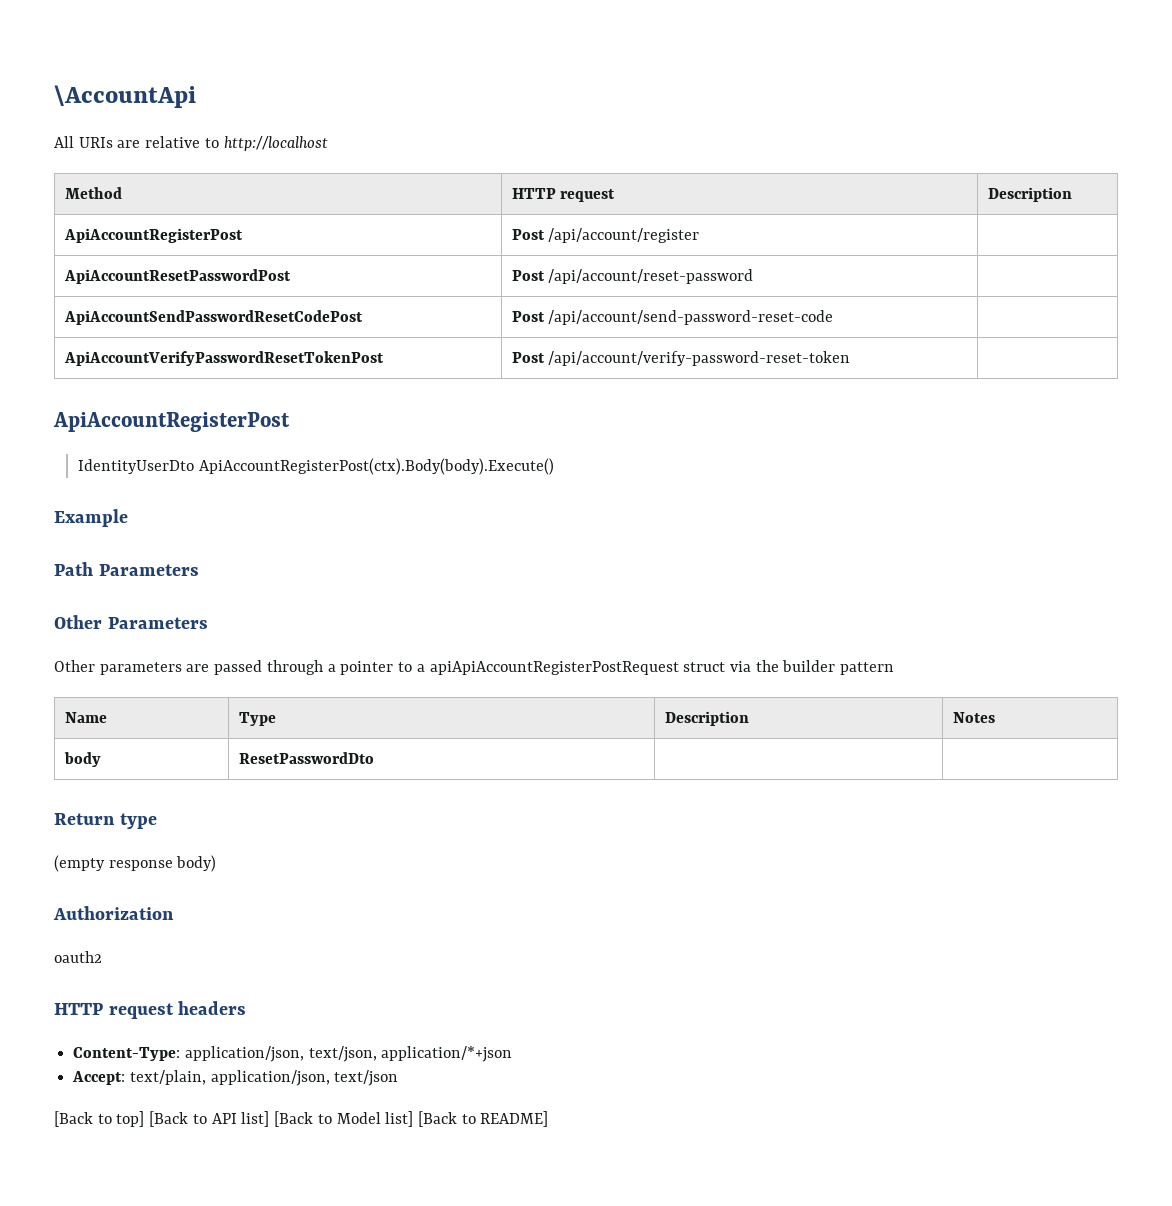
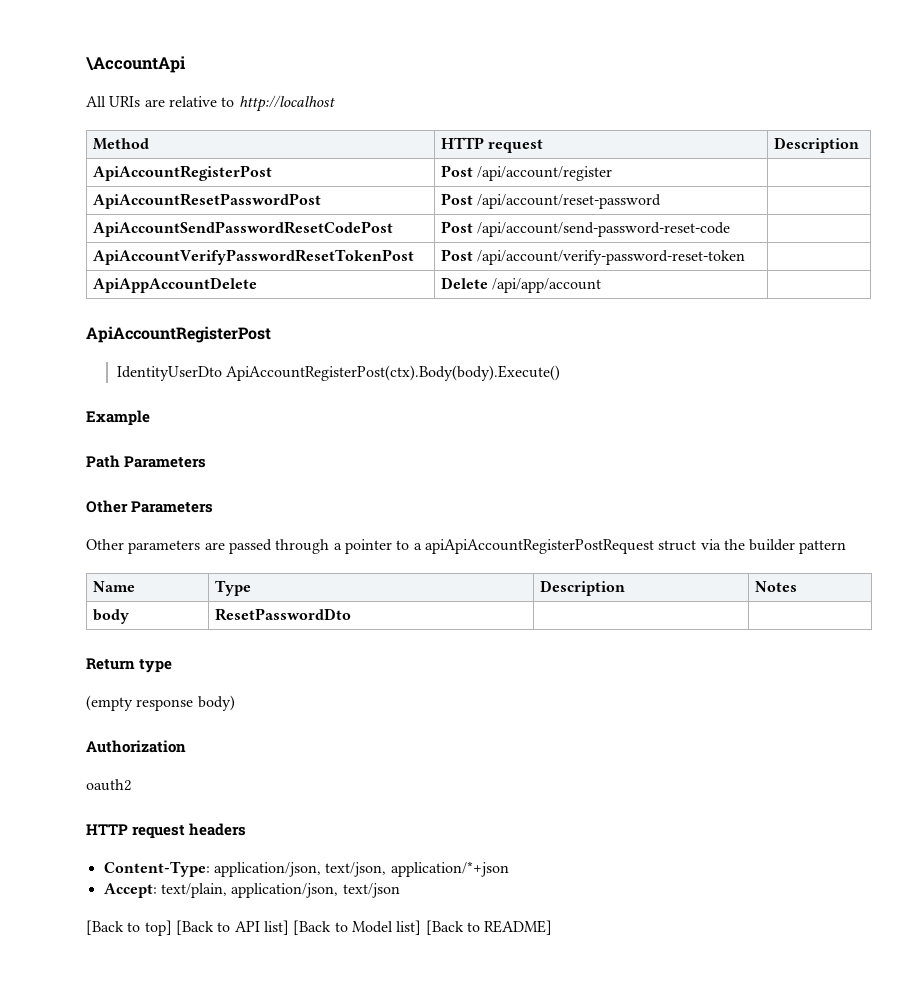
(851, 358) none -> [93,277,258,293] [441,277,602,293] // ApiAppAccountDelete | Delete /api/app/account |

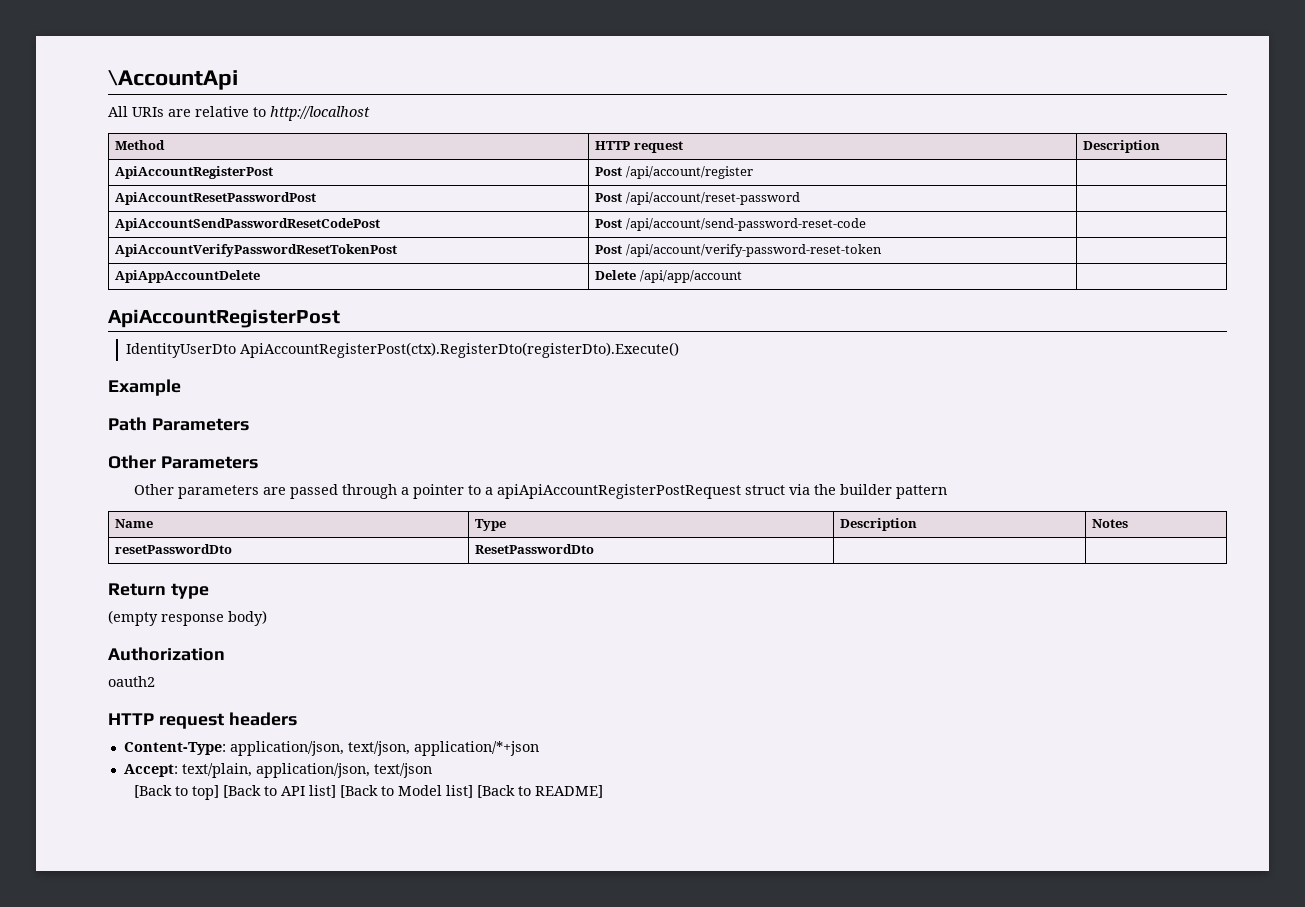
[226,365,561,381] ApiAccountRegisterPost(ctx).Body(body).Execute() -> [239,342,679,358] ApiAccountRegisterPost(ctx).RegisterDto(registerDto).Execute()
[93,609,130,624] body -> [115,544,233,554] resetPasswordDto

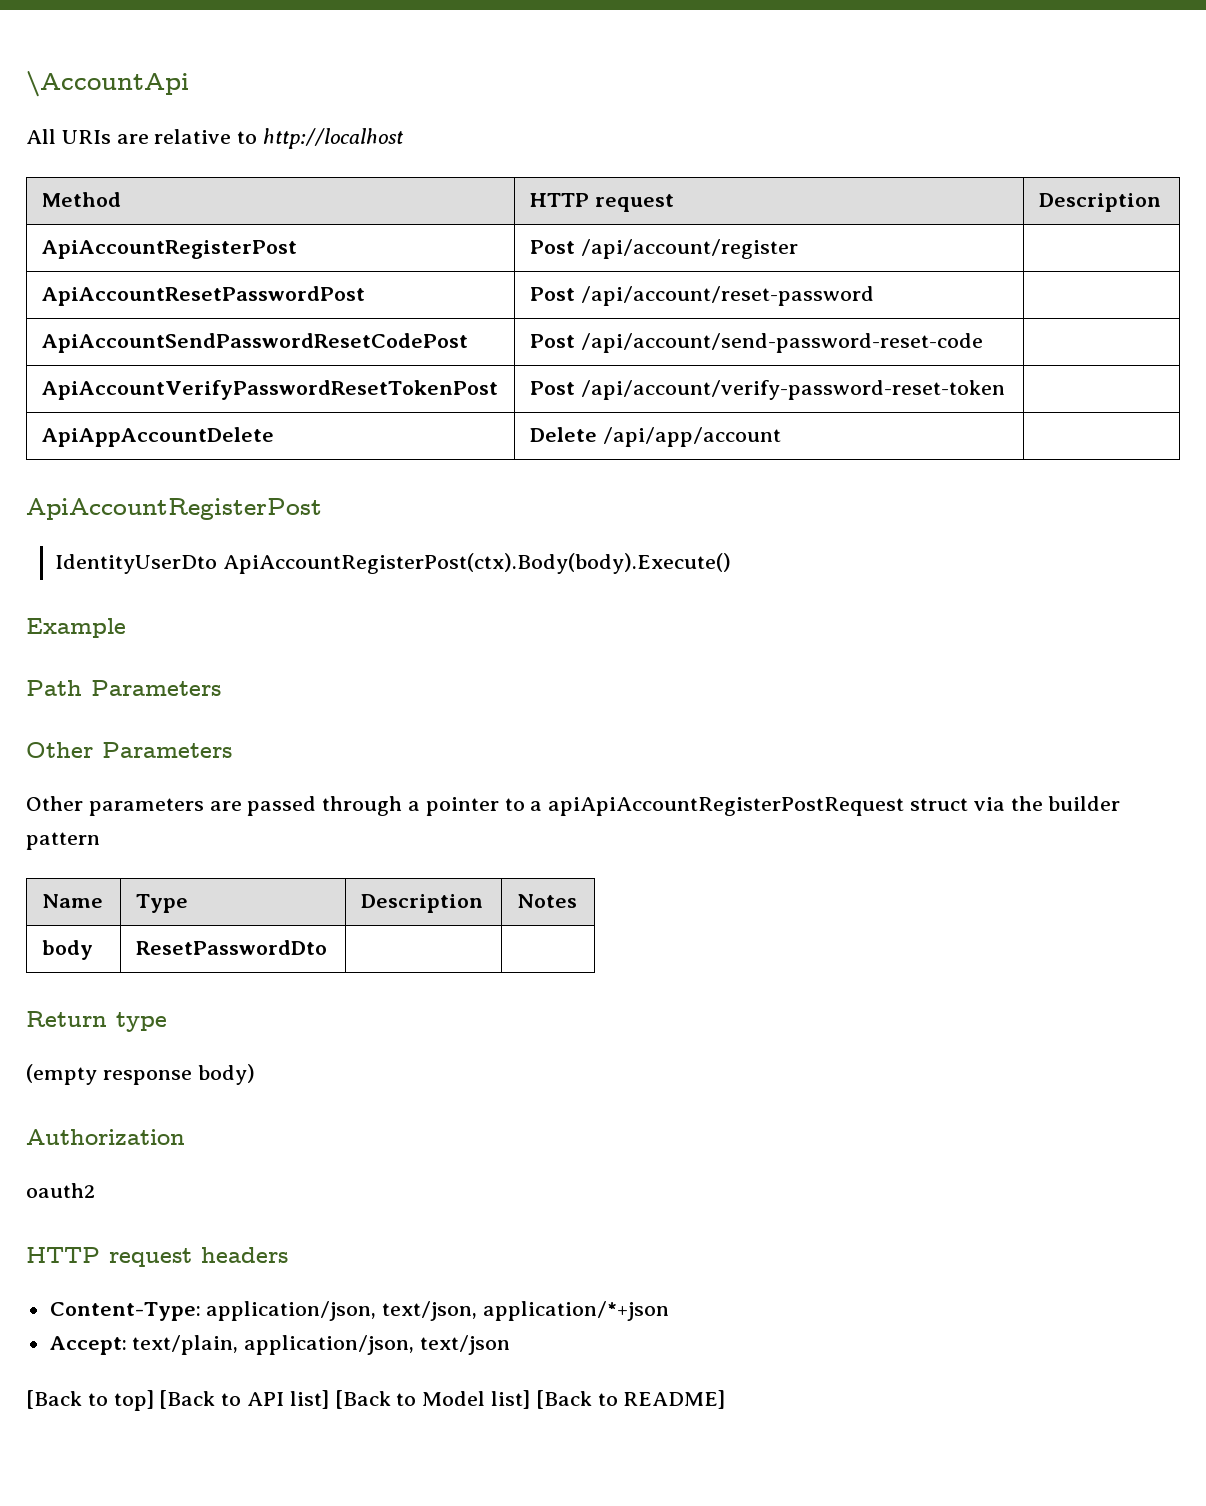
[239,342,679,358] ApiAccountRegisterPost(ctx).RegisterDto(registerDto).Execute() -> [222,553,731,574] ApiAccountRegisterPost(ctx).Body(body).Execute()
[115,544,233,554] resetPasswordDto -> [42,940,94,960] body

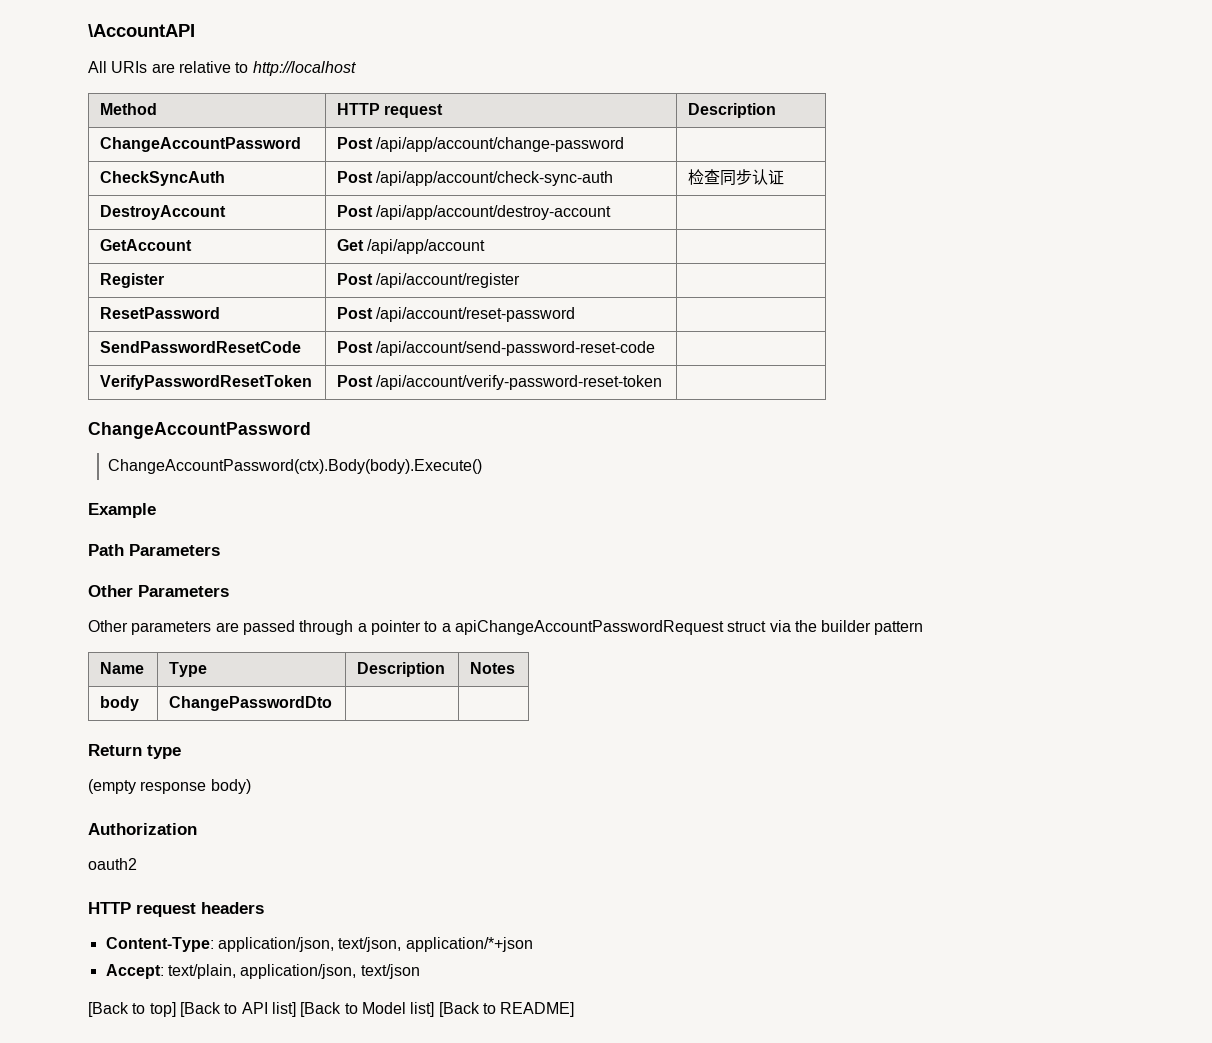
[26,71,189,97] \AccountApi -> [88,24,195,37] \AccountAPI
[42,240,298,259] ApiAccountRegisterPost -> [100,137,302,152] [337,137,625,152] [100,171,226,186] [337,171,614,186] [688,169,785,186] [100,205,227,220] [337,205,612,220] [100,239,193,251] [337,239,486,254] [100,273,165,288] ChangeAccountPassword | Post /api/app/account/change-password | // CheckSyncAuth | Post /api/app/account/check-sync-auth | 检查同步认证 // DestroyAccount | Post /api/app/account/destroy-account | // GetAccount | Get /api/app/account | // Register
[42,286,366,306] ApiAccountResetPasswordPost -> [100,307,221,319] ResetPassword
[42,333,469,353] ApiAccountSendPasswordResetCodePost -> [100,341,302,353] SendPasswordResetCode
[42,380,499,400] ApiAccountVerifyPasswordResetTokenPost -> [100,375,313,390] VerifyPasswordResetToken
[42,427,275,447] [530,427,782,447] [26,498,322,520] [54,553,731,574] // ApiAppAccountDelete | Delete /api/app/account | // ApiAccountRegisterPost // IdentityUserDto ApiAccountRegisterPost(ctx).Body(body).Execute() -> [88,422,311,439] [107,459,482,474] // ChangeAccountPassword // ChangeAccountPassword(ctx).Body(body).Execute()
[548,797,905,816] apiApiAccountRegisterPostRequest -> [454,620,724,635] apiChangeAccountPasswordRequest
[136,940,328,955] ResetPasswordDto -> [169,696,333,711] ChangePasswordDto

